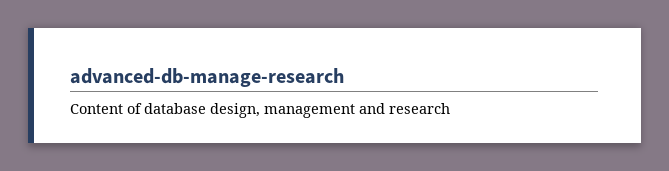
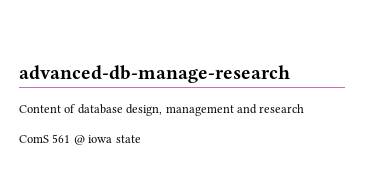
(450, 108) none -> [19,134,141,145] // ComS 561 @ iowa state

